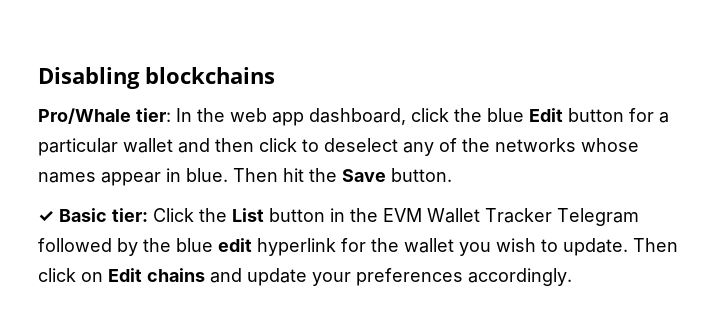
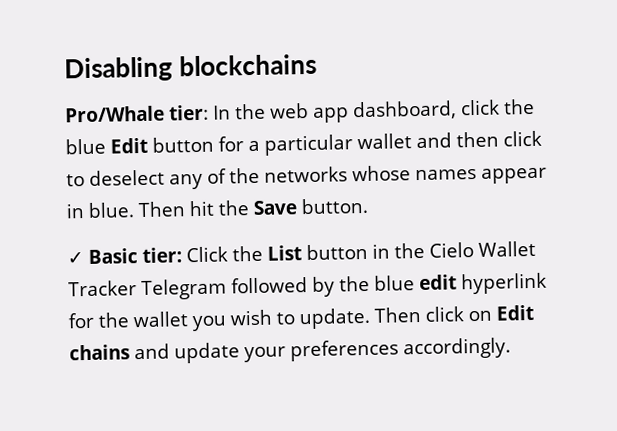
[383,208,422,222] EVM -> [429,242,474,258] Cielo

